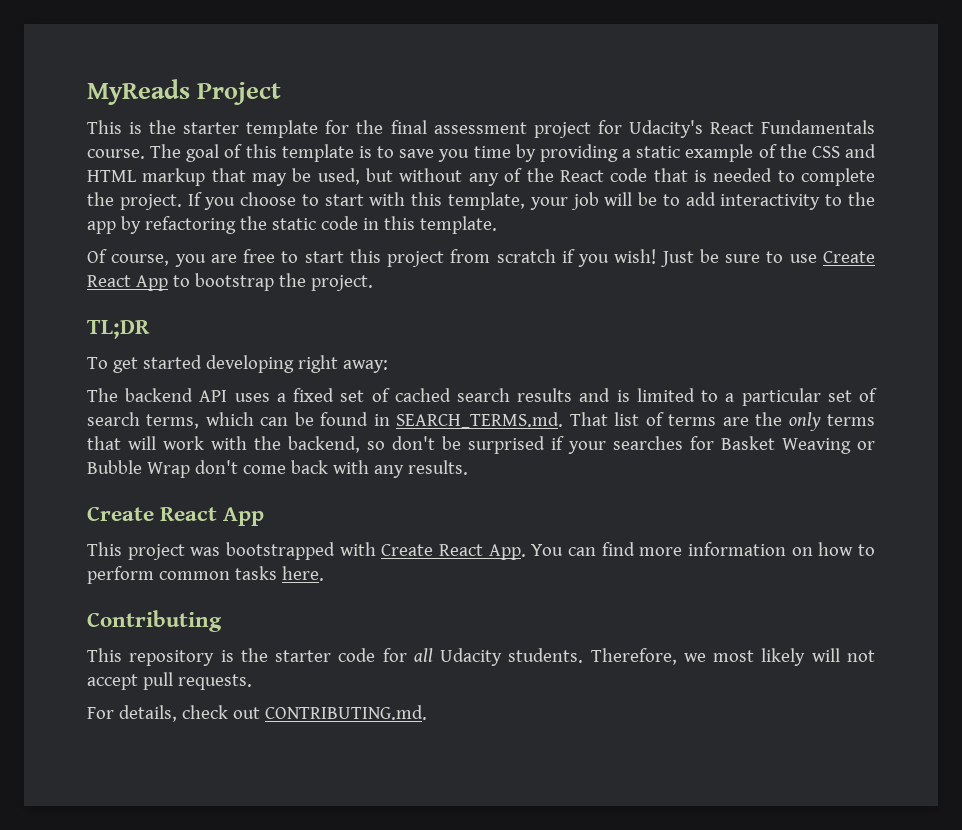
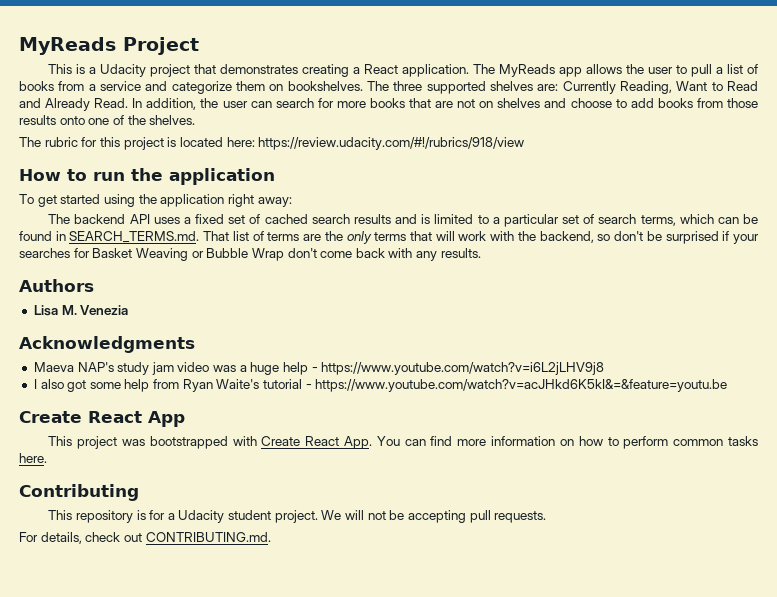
[149,120,876,138] [87,144,876,162] [87,168,876,186] [87,192,876,210] [87,216,497,234] [87,249,876,267] [87,273,373,291] [87,320,150,339] the starter template for the final assessment project for Udacity's React Fundamentals course. The goal of this template is to save you time by providing a static example of the CSS and HTML markup that may be used, but without any of the React code that is needed to complete the project. If you choose to start with this template, your job will be to add interactivity to the app by refactoring the static code in this template. // Of course, you are free to start this project from scratch if you wish! Just be sure to use Create React App to bootstrap the project. // TL;DR -> [89,64,759,77] [19,81,759,94] [19,98,758,111] [19,115,196,125] [19,137,525,150] [19,168,275,185] a Udacity project that demonstrates creating a React application. The MyReads app allows the user to pull a list of books from a service and categorize them on bookshelves. The three supported shelves are: Currently Reading, Want to Read and Already Read. In addition, the user can search for more books that are not on shelves and choose to add books from those results onto one of the shelves. // The rubric for this project is located here: https://review.udacity.com/#!/rubrics/918/view // How to run the application
[205,355,294,373] developing -> [103,194,225,207] using the application
(468, 467) none -> [19,279,94,292] [33,305,129,316] [19,336,195,353] [33,362,605,375] [33,379,728,392] // Authors // Lisa M. Venezia // Acknowledgments // Maeva NAP's study jam video was a huge help - https://www.youtube.com/watch?v=i6L2jLHV9j8 // I also got some help from Ryan Waite's tutorial - https://www.youtube.com/watch?v=acJHkd6K5kI&=&feature=youtu.be
[240,648,875,666] [87,674,138,690] the starter code for all Udacity students. Therefore, we most likely will not accept -> [149,510,466,523] for a Udacity student project. We will not be accepting

